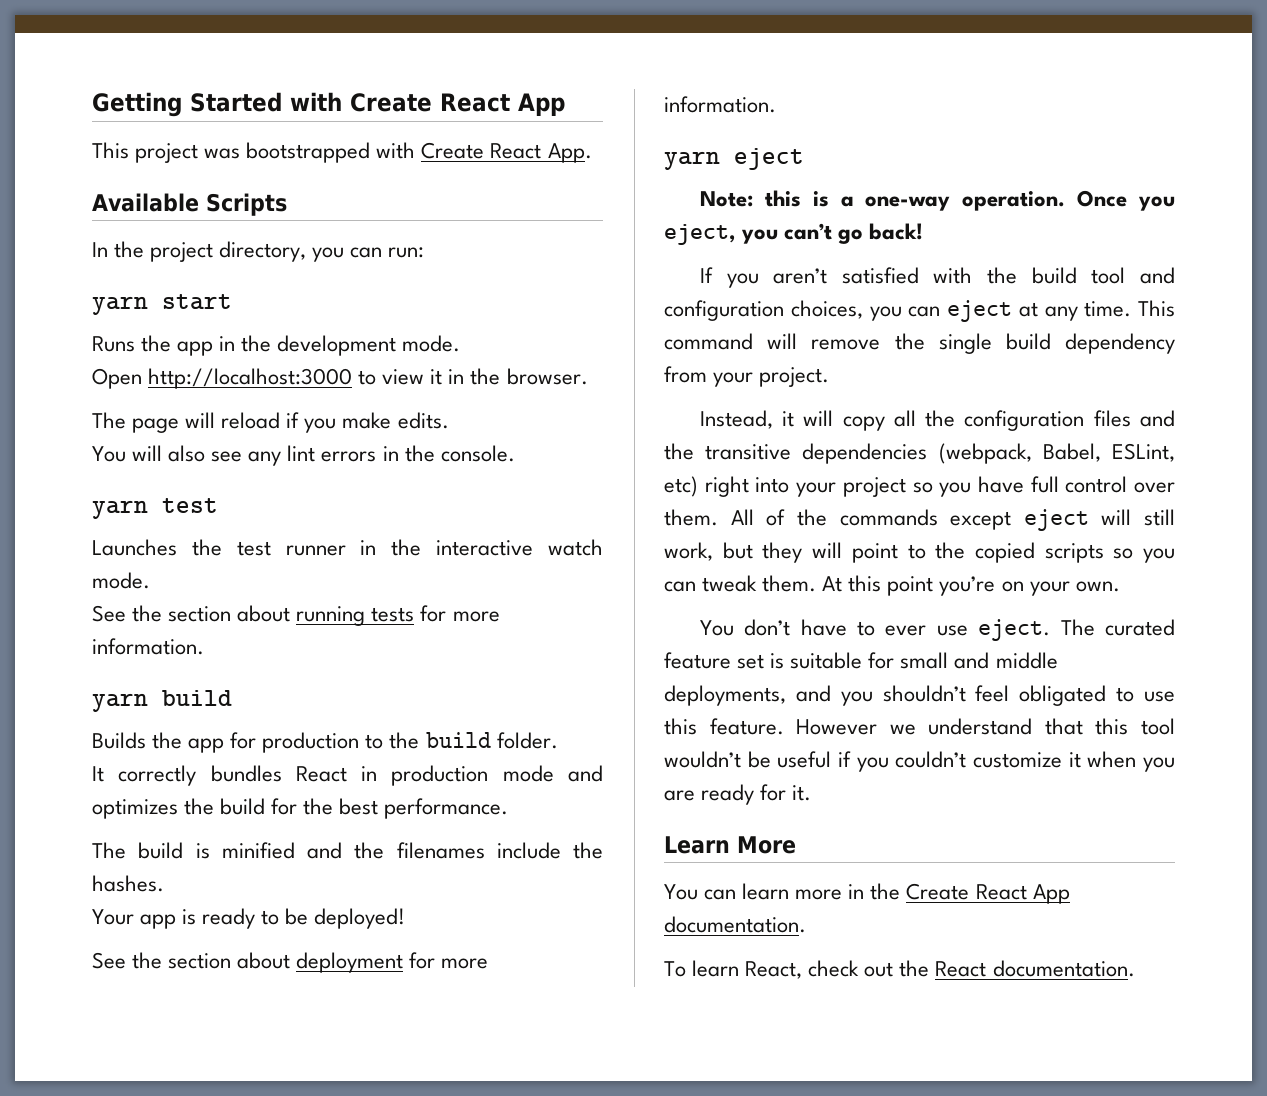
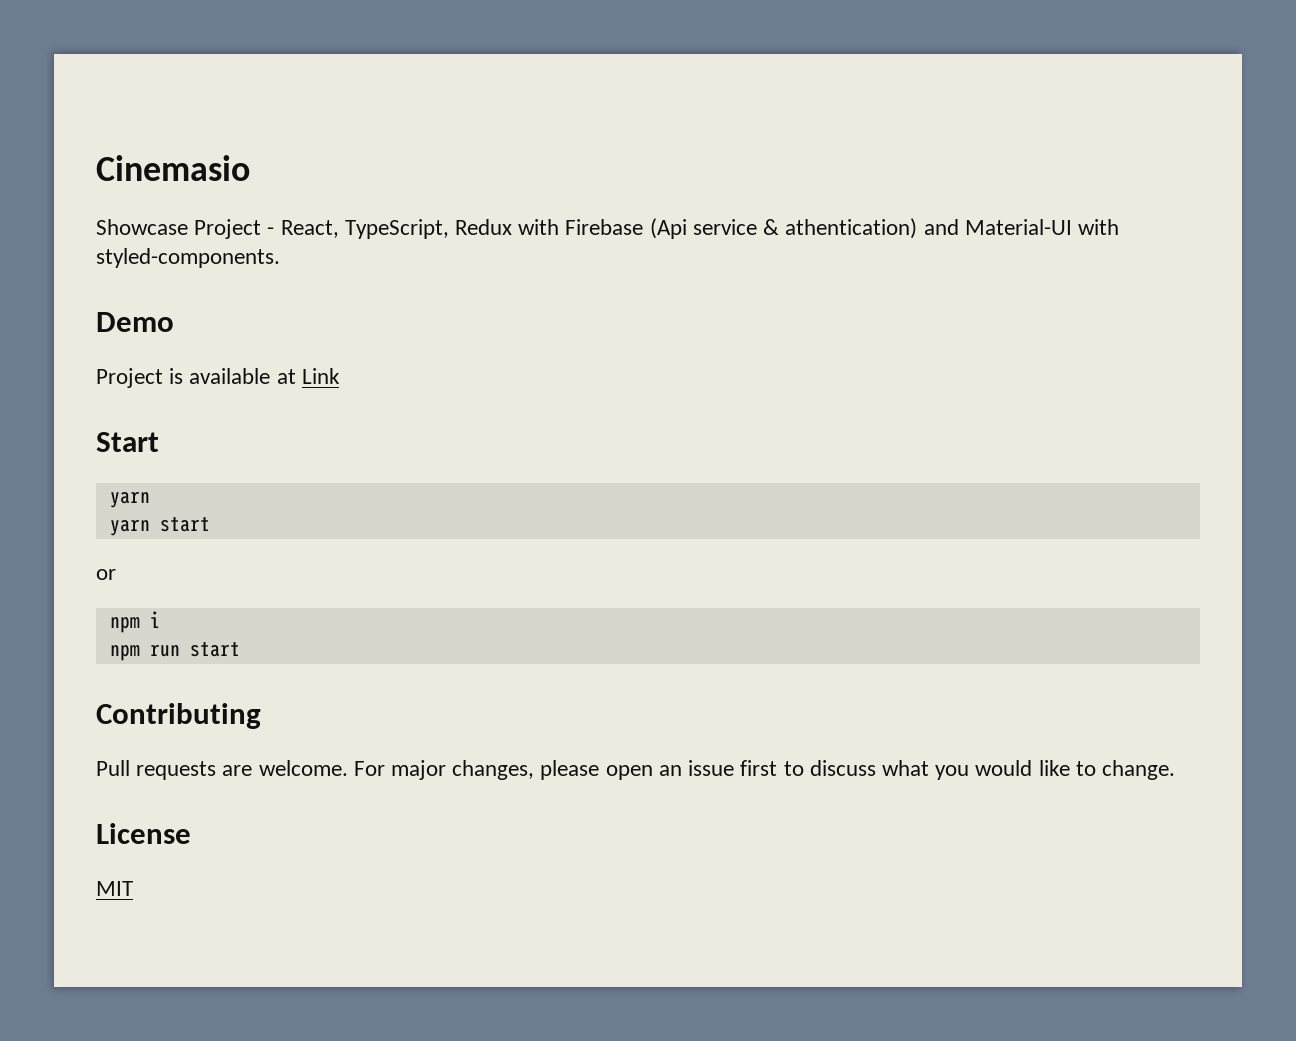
[92,92,565,117] [92,142,592,163] [92,193,287,216] [92,241,425,262] [92,294,232,315] [92,335,461,356] [92,368,588,389] [92,412,449,433] [92,445,515,466] [92,498,218,519] [92,539,603,556] [92,572,150,589] [92,605,500,626] [92,638,204,655] [92,690,232,712] [92,732,558,753] [92,765,603,786] [92,798,509,819] [92,842,603,859] [92,875,164,892] [92,908,406,929] [92,952,489,973] [664,96,776,113] [664,148,804,170] [699,190,1175,211] [664,223,924,245] [699,267,1175,288] [664,300,1175,322] [664,333,1175,354] [664,366,830,387] [699,410,1175,431] [664,443,1175,464] [664,476,1175,497] [664,509,1175,531] [664,542,1175,563] [664,575,1120,596] [699,619,1175,641] [664,652,1058,669] [664,685,1175,706] [664,718,1175,735] [664,751,1175,772] [664,784,812,805] [664,836,796,854] [664,883,1070,904] [664,916,806,933] [664,960,1135,979] Getting Started with Create React App // This project was bootstrapped with Create React App. // Available Scripts // In the project directory, you can run: // yarn start // Runs the app in the development mode. // Open http://localhost:3000 to view it in the browser. // The page will reload if you make edits. // You will also see any lint errors in the console. // yarn test // Launches the test runner in the interactive watch mode. // See the section about running tests for more information. // yarn build // Builds the app for production to the build folder. // It correctly bundles React in production mode and optimizes the build for the best performance. // The build is minified and the filenames include the hashes. // Your app is ready to be deployed! // See the section about deployment for more information. // yarn eject // Note: this is a one-way operation. Once you eject, you can’t go back! // If you aren’t satisfied with the build tool and configuration choices, you can eject at any time. This command will remove the single build dependency from your project. // Instead, it will copy all the configuration files and the transitive dependencies (webpack, Babel, ESLint, etc) right into your project so you have full control over them. All of the commands except eject will still work, but they will point to the copied scripts so you can tweak them. At this point you’re on your own. // You don’t have to ever use eject. The curated feature set is suitable for small and middle deployments, and you shouldn’t feel obligated to use this feature. However we understand that this tool wouldn’t be useful if you couldn’t customize it when you are ready for it. // Learn More // You can learn more in the Create React App documentation. // To learn React, check out the React documentation. -> [96,155,250,181] [96,218,1119,239] [96,248,280,268] [96,312,174,332] [96,368,340,388] [96,432,159,452] [109,491,150,508] [109,517,210,536] [96,569,116,580] [109,611,160,633] [109,642,240,661] [96,703,261,729] [96,760,1175,780] [96,823,191,844] [96,881,133,896] Cinemasio // Showcase Project - React, TypeScript, Redux with Firebase (Api service & athentication) and Material-UI with styled-components. // Demo // Project is available at Link // Start // yarn // yarn start // or // npm i // npm run start // Contributing // Pull requests are welcome. For major changes, please open an issue first to discuss what you would like to change. // License // MIT

